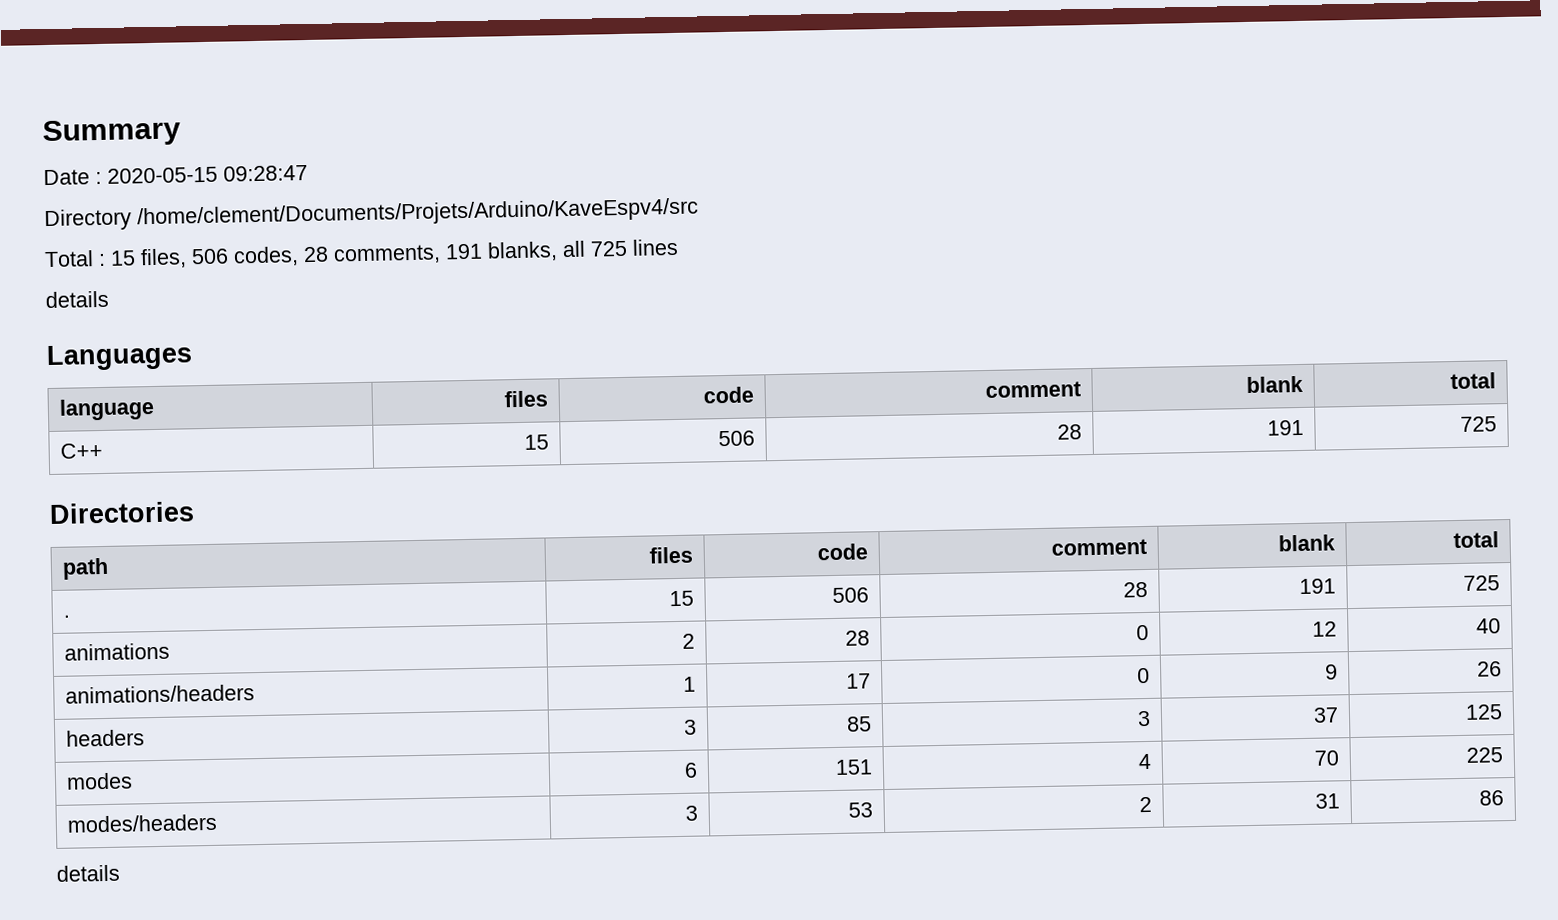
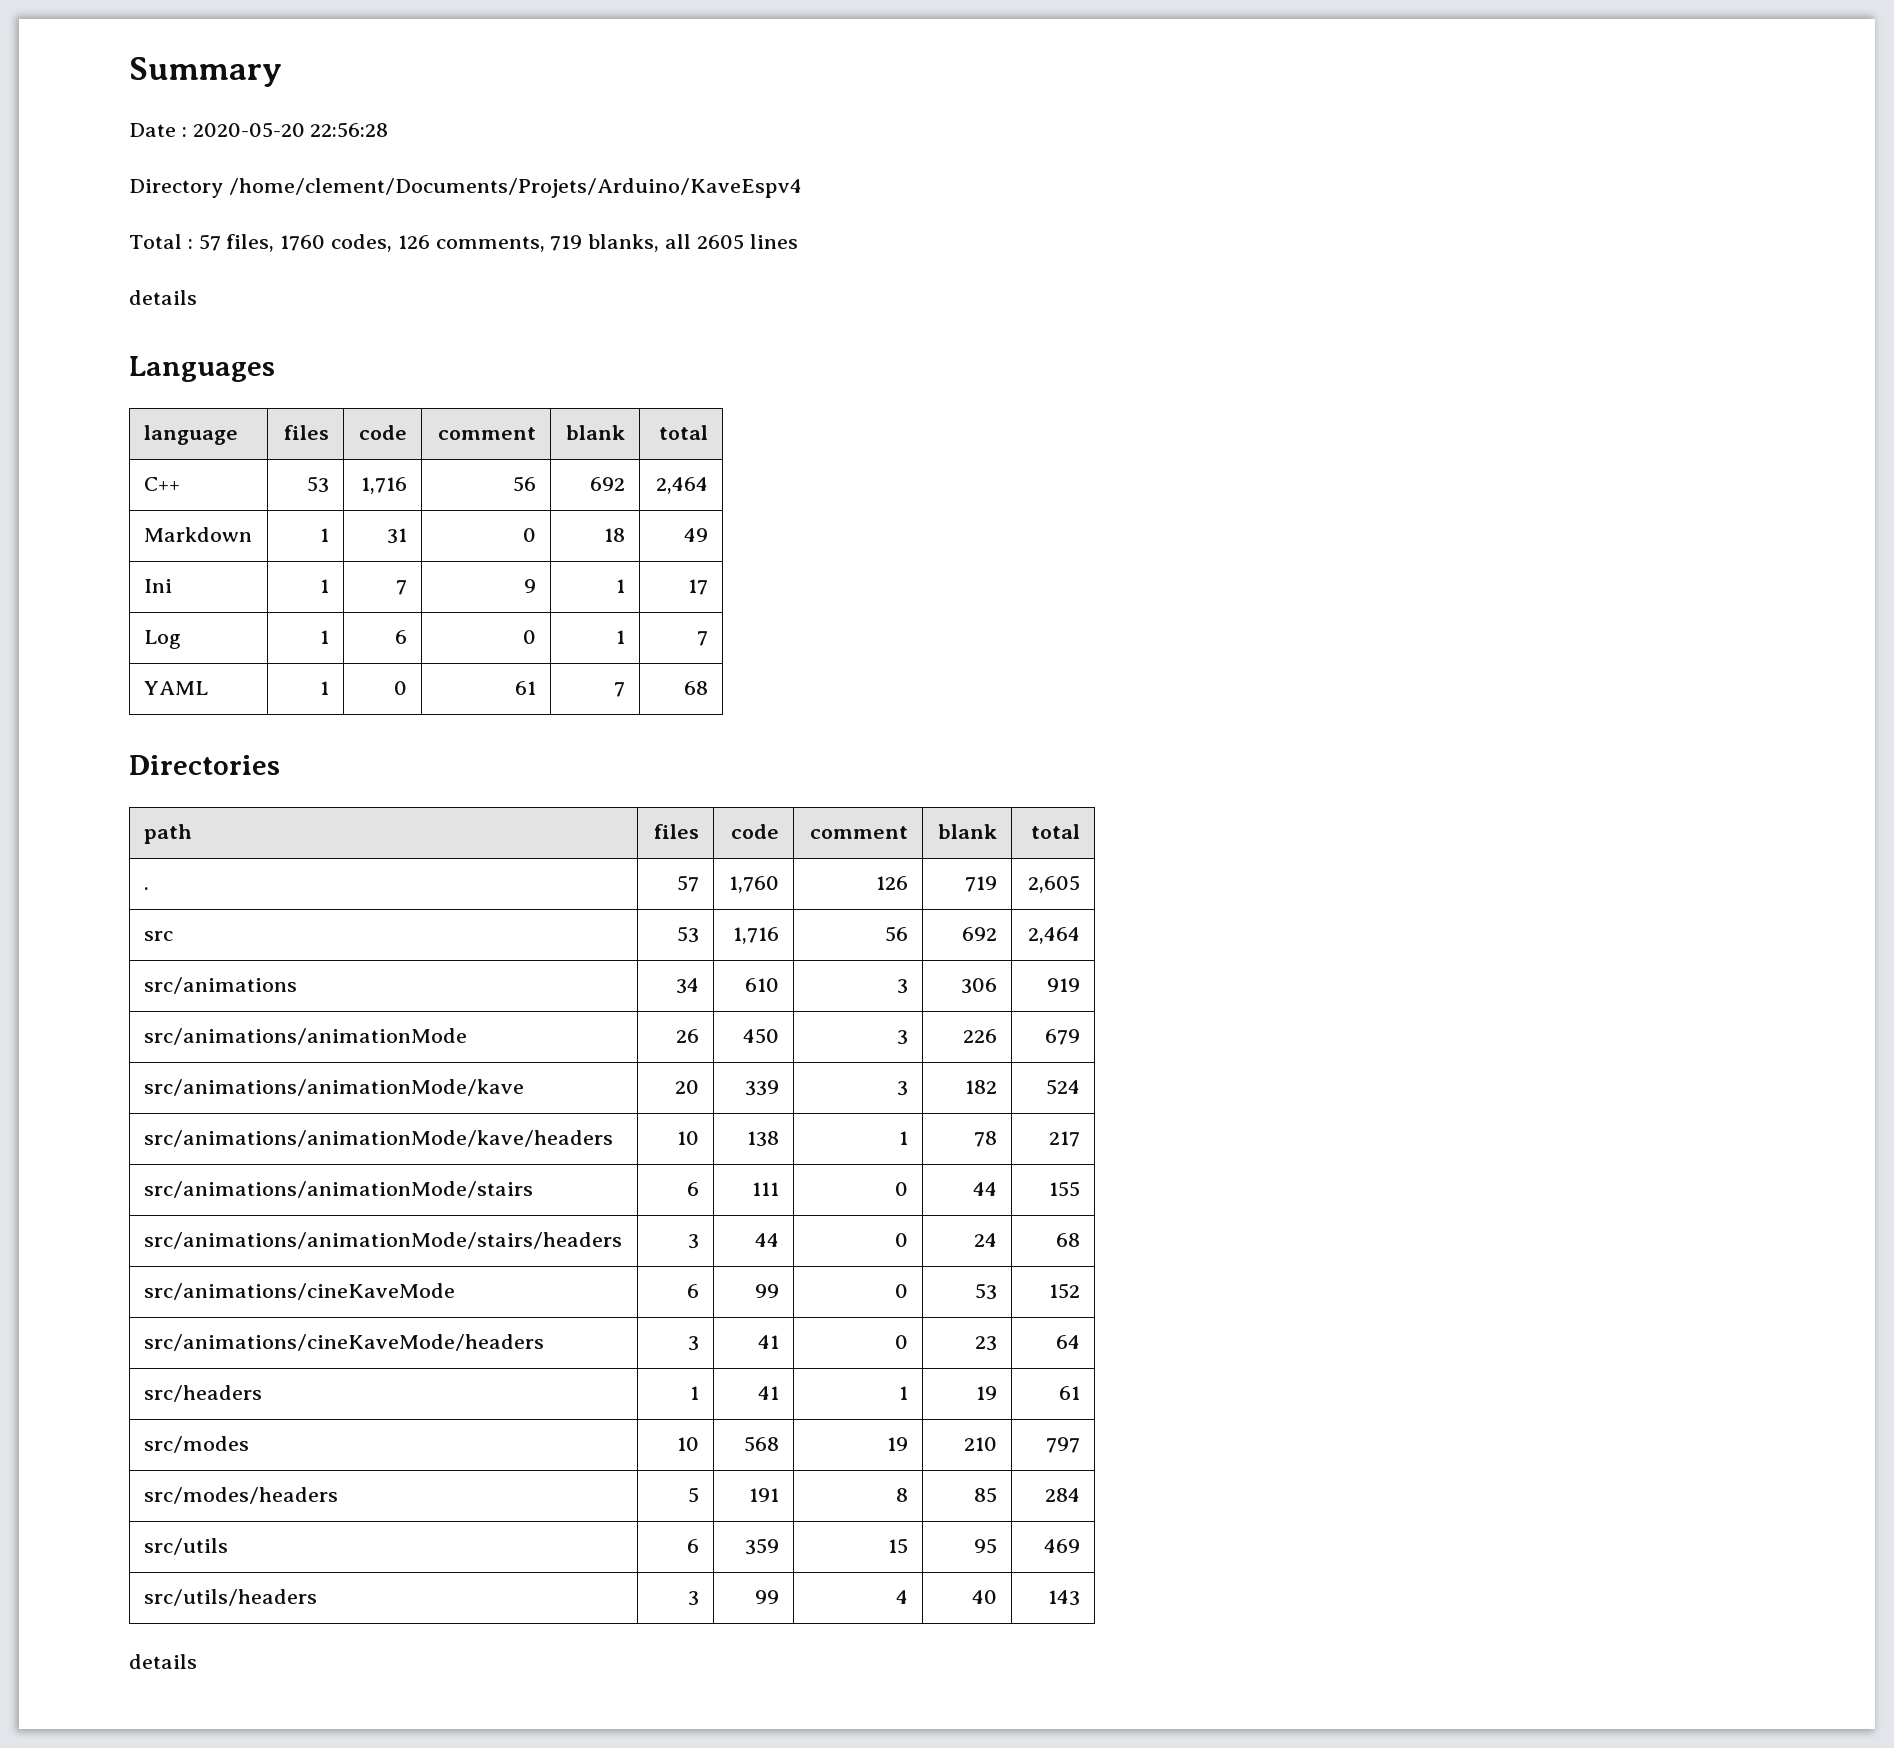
[107,165,308,184] 2020-05-15 09:28:47 -> [192,122,389,138] 2020-05-20 22:56:28
[137,197,699,230] /home/clement/Documents/Projets/Arduino/KaveEspv4/src -> [228,178,802,198] /home/clement/Documents/Projets/Arduino/KaveEspv4
[110,243,483,269] 15 files, 506 codes, 28 comments, 191 -> [198,234,583,252] 57 files, 1760 codes, 126 comments, 719
[590,240,628,257] 725 -> [696,234,744,250] 2605
[523,434,549,450] [717,430,755,447] [1056,424,1082,440] [1266,419,1304,436] [1459,416,1497,432] 15 | 506 | 28 | 191 | 725 -> [307,476,330,493] [361,477,408,494] [513,476,537,492] [590,477,626,491] [656,477,709,494] [143,527,252,542] [320,528,330,542] [387,528,408,544] [523,528,537,542] [604,528,626,542] [684,528,709,542] [143,579,172,593] [320,579,330,593] [396,580,408,595] [524,579,537,593] [616,579,626,593] [688,579,709,595] [143,630,181,649] [320,630,330,644] [395,630,408,644] [523,630,537,644] [616,630,626,644] [697,631,709,646] [143,681,208,695] [320,681,330,695] [394,681,408,695] [515,681,537,695] [614,682,626,697] [684,681,709,695] 53 | 1,716 | 56 | 692 | 2,464 // Markdown | 1 | 31 | 0 | 18 | 49 // Ini | 1 | 7 | 9 | 1 | 17 // Log | 1 | 6 | 0 | 1 | 7 // YAML | 1 | 0 | 61 | 7 | 68
[668,590,694,607] [831,587,869,604] [1122,581,1148,598] [1298,578,1336,595] [1462,575,1500,591] [64,642,171,661] [681,633,695,649] [844,630,870,646] [1135,624,1149,641] [1311,621,1337,637] [1475,618,1501,634] [65,684,256,704] [682,676,696,692] [845,673,871,689] [1136,667,1150,684] [1324,664,1338,680] [1475,661,1502,677] [66,729,146,747] [682,719,697,735] [845,716,872,732] [1136,710,1151,727] [1312,707,1339,723] [1464,704,1503,720] [66,772,134,790] [683,762,698,778] [834,759,873,775] [1137,753,1151,770] [1313,750,1339,766] [1465,747,1503,763] [67,813,218,833] [684,805,698,821] [847,802,873,818] [1138,796,1152,813] [1314,793,1340,809] [1478,790,1504,806] 15 | 506 | 28 | 191 | 725 // animations | 2 | 28 | 0 | 12 | 40 // animations/headers | 1 | 17 | 0 | 9 | 26 // headers | 3 | 85 | 3 | 37 | 125 // modes | 6 | 151 | 4 | 70 | 225 // modes/headers | 3 | 53 | 2 | 31 | 86 -> [677,875,700,892] [729,876,780,893] [876,876,909,890] [965,876,998,892] [1028,875,1081,893] [143,931,173,941] [677,926,700,943] [733,927,780,944] [885,926,909,942] [962,927,998,941] [1028,927,1081,944] [143,977,297,994] [676,978,700,994] [745,978,780,992] [897,979,909,994] [961,978,998,994] [1047,978,1081,992] [143,1028,467,1045] [676,1029,700,1043] [743,1028,780,1044] [897,1030,909,1045] [963,1029,998,1043] [1045,1029,1081,1045] [143,1079,524,1096] [675,1080,700,1094] [745,1080,780,1096] [897,1081,909,1096] [965,1080,998,1094] [1046,1079,1081,1095] [143,1130,613,1147] [677,1131,700,1145] [747,1131,780,1147] [899,1131,909,1145] [974,1131,998,1147] [1049,1131,1081,1147] [143,1181,533,1198] [687,1182,700,1196] [752,1182,780,1196] [895,1182,909,1196] [973,1182,998,1196] [1049,1181,1081,1197] [143,1232,622,1249] [688,1234,700,1249] [755,1233,780,1247] [895,1233,909,1247] [974,1233,998,1247] [1056,1233,1081,1247] [143,1283,455,1300] [687,1284,700,1298] [755,1284,780,1298] [895,1284,909,1298] [975,1283,998,1300] [1049,1283,1081,1299] [143,1334,544,1351] [688,1336,700,1351] [758,1335,780,1349] [895,1335,909,1349] [975,1336,998,1351] [1056,1335,1081,1349] [143,1385,262,1402] [690,1386,700,1400] [758,1386,780,1400] [899,1386,909,1400] [976,1386,998,1400] [1059,1386,1081,1400] [143,1436,249,1453] [677,1437,700,1451] [744,1436,780,1452] [887,1437,909,1451] [964,1437,998,1451] [1046,1437,1081,1453] [143,1487,338,1504] [688,1487,700,1503] [749,1488,780,1502] [896,1488,909,1502] [974,1487,998,1503] [1045,1488,1081,1502] [143,1538,228,1555] [687,1539,700,1553] [745,1538,780,1555] [888,1538,909,1554] [974,1538,998,1554] [1044,1539,1081,1553] [143,1589,317,1606] [688,1591,700,1606] [755,1590,780,1604] [896,1590,909,1604] [972,1590,998,1604] [1048,1590,1081,1606] 57 | 1,760 | 126 | 719 | 2,605 // src | 53 | 1,716 | 56 | 692 | 2,464 // src/animations | 34 | 610 | 3 | 306 | 919 // src/animations/animationMode | 26 | 450 | 3 | 226 | 679 // src/animations/animationMode/kave | 20 | 339 | 3 | 182 | 524 // src/animations/animationMode/kave/headers | 10 | 138 | 1 | 78 | 217 // src/animations/animationMode/stairs | 6 | 111 | 0 | 44 | 155 // src/animations/animationMode/stairs/headers | 3 | 44 | 0 | 24 | 68 // src/animations/cineKaveMode | 6 | 99 | 0 | 53 | 152 // src/animations/cineKaveMode/headers | 3 | 41 | 0 | 23 | 64 // src/headers | 1 | 41 | 1 | 19 | 61 // src/modes | 10 | 568 | 19 | 210 | 797 // src/modes/headers | 5 | 191 | 8 | 85 | 284 // src/utils | 6 | 359 | 15 | 95 | 469 // src/utils/headers | 3 | 99 | 4 | 40 | 143

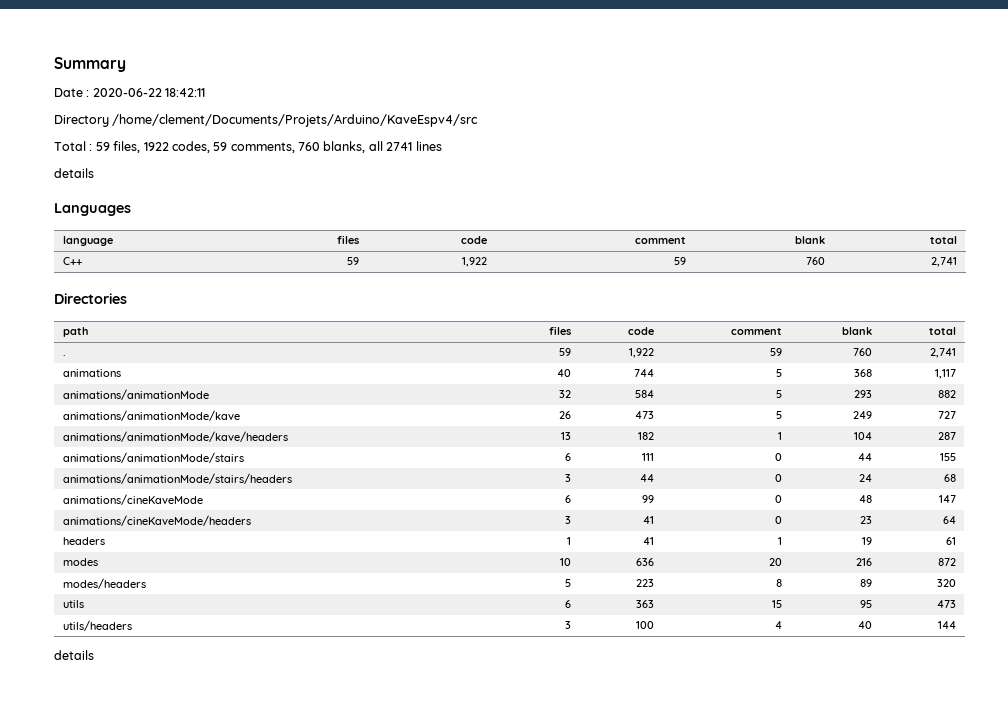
[192,122,389,138] 2020-05-20 22:56:28 -> [92,88,206,97] 2020-06-22 18:42:11
[228,178,802,198] /home/clement/Documents/Projets/Arduino/KaveEspv4 -> [112,114,479,127] /home/clement/Documents/Projets/Arduino/KaveEspv4/src
[198,234,583,252] 57 files, 1760 codes, 126 comments, 719 -> [95,141,320,153] 59 files, 1922 codes, 59 comments, 760
[696,234,744,250] 2605 -> [386,142,413,151] 2741
[307,476,330,493] [361,477,408,494] [513,476,537,492] [590,477,626,491] [656,477,709,494] [143,527,252,542] [320,528,330,542] [387,528,408,544] [523,528,537,542] [604,528,626,542] [684,528,709,542] [143,579,172,593] [320,579,330,593] [396,580,408,595] [524,579,537,593] [616,579,626,593] [688,579,709,595] [143,630,181,649] [320,630,330,644] [395,630,408,644] [523,630,537,644] [616,630,626,644] [697,631,709,646] [143,681,208,695] [320,681,330,695] [394,681,408,695] [515,681,537,695] [614,682,626,697] [684,681,709,695] 53 | 1,716 | 56 | 692 | 2,464 // Markdown | 1 | 31 | 0 | 18 | 49 // Ini | 1 | 7 | 9 | 1 | 17 // Log | 1 | 6 | 0 | 1 | 7 // YAML | 1 | 0 | 61 | 7 | 68 -> [346,257,359,265] [461,257,487,267] [673,257,686,265] [805,257,825,265] [930,257,957,267] 59 | 1,922 | 59 | 760 | 2,741
[677,875,700,892] [729,876,780,893] [876,876,909,890] [965,876,998,892] [1028,875,1081,893] [143,931,173,941] [677,926,700,943] [733,927,780,944] [885,926,909,942] [962,927,998,941] [1028,927,1081,944] [143,977,297,994] [676,978,700,994] [745,978,780,992] [897,979,909,994] [961,978,998,994] [1047,978,1081,992] [143,1028,467,1045] [676,1029,700,1043] [743,1028,780,1044] [897,1030,909,1045] [963,1029,998,1043] [1045,1029,1081,1045] [143,1079,524,1096] [675,1080,700,1094] [745,1080,780,1096] [897,1081,909,1096] [965,1080,998,1094] [1046,1079,1081,1095] [143,1130,613,1147] [677,1131,700,1145] [747,1131,780,1147] [899,1131,909,1145] [974,1131,998,1147] [1049,1131,1081,1147] [143,1181,533,1198] 57 | 1,760 | 126 | 719 | 2,605 // src | 53 | 1,716 | 56 | 692 | 2,464 // src/animations | 34 | 610 | 3 | 306 | 919 // src/animations/animationMode | 26 | 450 | 3 | 226 | 679 // src/animations/animationMode/kave | 20 | 339 | 3 | 182 | 524 // src/animations/animationMode/kave/headers | 10 | 138 | 1 | 78 | 217 // src/animations/animationMode/stairs -> [558,348,571,356] [628,348,654,358] [769,348,782,356] [852,348,872,356] [929,348,956,358] [63,369,122,377] [556,369,571,377] [633,369,654,377] [775,369,782,377] [853,369,872,377] [934,369,956,379] [63,389,210,400] [558,390,571,398] [634,390,654,398] [775,390,782,398] [853,390,872,398] [937,390,956,398] [63,410,241,421] [558,411,571,419] [634,411,654,419] [775,411,782,419] [852,411,872,419] [937,411,956,419] [63,431,289,442] [560,432,571,440] [637,432,654,440] [777,432,782,440] [853,432,872,440] [937,432,956,440] [63,452,245,463] 59 | 1,922 | 59 | 760 | 2,741 // animations | 40 | 744 | 5 | 368 | 1,117 // animations/animationMode | 32 | 584 | 5 | 293 | 882 // animations/animationMode/kave | 26 | 473 | 5 | 249 | 727 // animations/animationMode/kave/headers | 13 | 182 | 1 | 104 | 287 // animations/animationMode/stairs
[143,1232,622,1249] src/animations/animationMode/stairs/headers -> [63,473,293,484] animations/animationMode/stairs/headers
[143,1283,455,1300] src/animations/cineKaveMode -> [63,494,204,505] animations/cineKaveMode
[975,1283,998,1300] [1049,1283,1081,1299] [143,1334,544,1351] 53 | 152 // src/animations/cineKaveMode/headers -> [858,495,872,503] [938,495,956,503] [63,515,252,526] 48 | 147 // animations/cineKaveMode/headers
[143,1385,262,1402] src/headers -> [63,537,106,545] headers
[143,1436,249,1453] [677,1437,700,1451] [744,1436,780,1452] [887,1437,909,1451] [964,1437,998,1451] [1046,1437,1081,1453] [143,1487,338,1504] [688,1487,700,1503] [749,1488,780,1502] src/modes | 10 | 568 | 19 | 210 | 797 // src/modes/headers | 5 | 191 -> [63,558,99,566] [559,558,571,566] [635,558,654,566] [768,558,782,566] [855,558,872,566] [937,558,956,566] [63,578,147,589] [564,579,571,587] [635,579,654,587] modes | 10 | 636 | 20 | 216 | 872 // modes/headers | 5 | 223
[974,1487,998,1503] [1045,1488,1081,1502] [143,1538,228,1555] [687,1539,700,1553] [745,1538,780,1555] 85 | 284 // src/utils | 6 | 359 -> [859,579,872,587] [936,579,956,587] [63,600,85,608] [564,600,571,608] [635,600,654,608] 89 | 320 // utils | 6 | 363
[1044,1539,1081,1553] [143,1589,317,1606] [688,1591,700,1606] [755,1590,780,1604] 469 // src/utils/headers | 3 | 99 -> [936,600,956,608] [63,620,133,631] [564,621,571,629] [635,621,654,629] 473 // utils/headers | 3 | 100
[1048,1590,1081,1606] 143 -> [937,621,956,629] 144

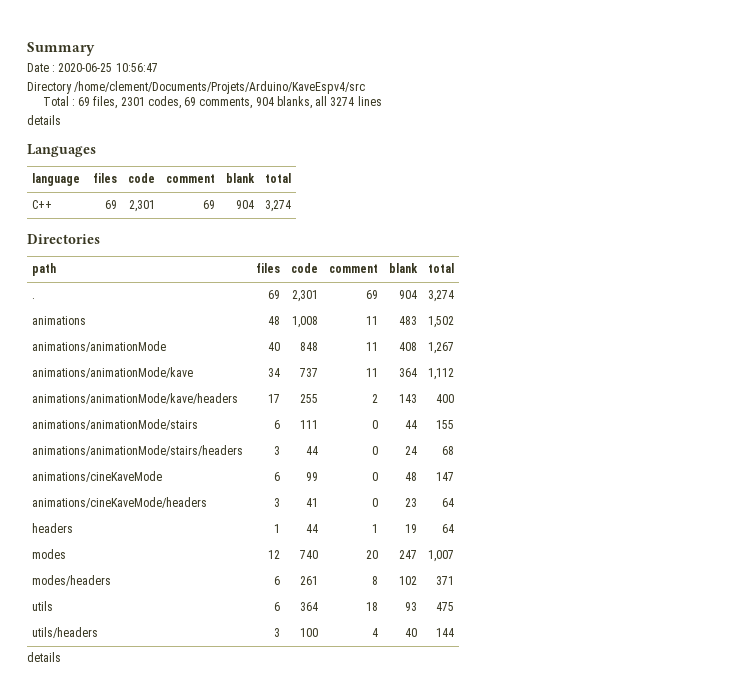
[92,88,206,97] 2020-06-22 18:42:11 -> [58,63,158,72] 2020-06-25 10:56:47
[95,141,320,153] 59 files, 1922 codes, 59 comments, 760 -> [78,96,274,109] 69 files, 2301 codes, 69 comments, 904
[386,142,413,151] 2741 -> [330,97,355,106] 3274
[346,257,359,265] [461,257,487,267] [673,257,686,265] [805,257,825,265] [930,257,957,267] 59 | 1,922 | 59 | 760 | 2,741 -> [104,200,117,209] [128,200,155,212] [202,200,215,209] [235,200,254,209] [264,200,291,212] 69 | 2,301 | 69 | 904 | 3,274
[558,348,571,356] [628,348,654,358] [769,348,782,356] [852,348,872,356] [929,348,956,358] [63,369,122,377] [556,369,571,377] [633,369,654,377] [775,369,782,377] [853,369,872,377] [934,369,956,379] [63,389,210,400] [558,390,571,398] [634,390,654,398] [775,390,782,398] [853,390,872,398] [937,390,956,398] [63,410,241,421] [558,411,571,419] [634,411,654,419] [775,411,782,419] [852,411,872,419] [937,411,956,419] [63,431,289,442] [560,432,571,440] [637,432,654,440] [777,432,782,440] [853,432,872,440] [937,432,956,440] 59 | 1,922 | 59 | 760 | 2,741 // animations | 40 | 744 | 5 | 368 | 1,117 // animations/animationMode | 32 | 584 | 5 | 293 | 882 // animations/animationMode/kave | 26 | 473 | 5 | 249 | 727 // animations/animationMode/kave/headers | 13 | 182 | 1 | 104 | 287 -> [267,290,280,299] [291,290,318,302] [365,290,378,299] [398,290,417,299] [427,290,454,302] [32,316,87,325] [267,316,280,325] [291,316,318,328] [365,316,378,325] [398,316,417,325] [427,316,454,328] [32,341,167,352] [267,342,280,351] [299,342,318,351] [365,342,378,351] [398,342,417,351] [427,342,454,354] [32,367,194,378] [267,368,280,377] [299,368,318,377] [365,368,378,377] [398,368,417,377] [427,368,454,380] [32,393,239,404] [267,394,280,403] [299,394,318,403] [371,394,378,403] [398,394,417,403] [435,394,454,403] 69 | 2,301 | 69 | 904 | 3,274 // animations | 48 | 1,008 | 11 | 483 | 1,502 // animations/animationMode | 40 | 848 | 11 | 408 | 1,267 // animations/animationMode/kave | 34 | 737 | 11 | 364 | 1,112 // animations/animationMode/kave/headers | 17 | 255 | 2 | 143 | 400
[642,537,654,545] 41 -> [305,524,318,533] 44
[945,537,956,545] 61 -> [441,524,454,533] 64
[559,558,571,566] [635,558,654,566] 10 | 636 -> [267,550,280,559] [299,550,318,559] 12 | 740
[855,558,872,566] [937,558,956,566] 216 | 872 -> [398,550,417,559] [427,550,454,562] 247 | 1,007
[564,579,571,587] [635,579,654,587] 5 | 223 -> [273,576,280,585] [299,576,318,585] 6 | 261
[859,579,872,587] [936,579,956,587] 89 | 320 -> [398,576,417,585] [435,576,454,585] 102 | 371
[635,600,654,608] [771,600,782,608] [859,600,872,608] [936,600,956,608] 363 | 15 | 95 | 473 -> [299,602,318,611] [365,602,378,611] [404,602,417,611] [435,602,454,611] 364 | 18 | 93 | 475

